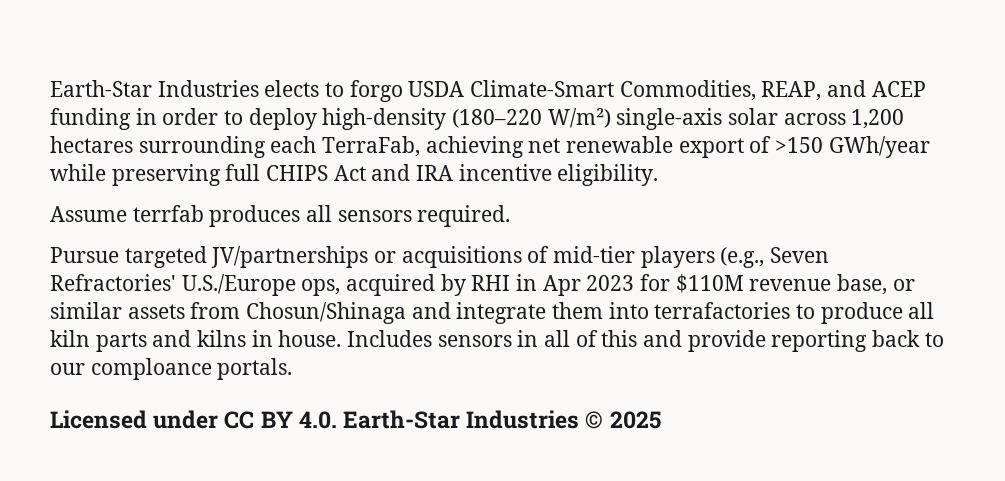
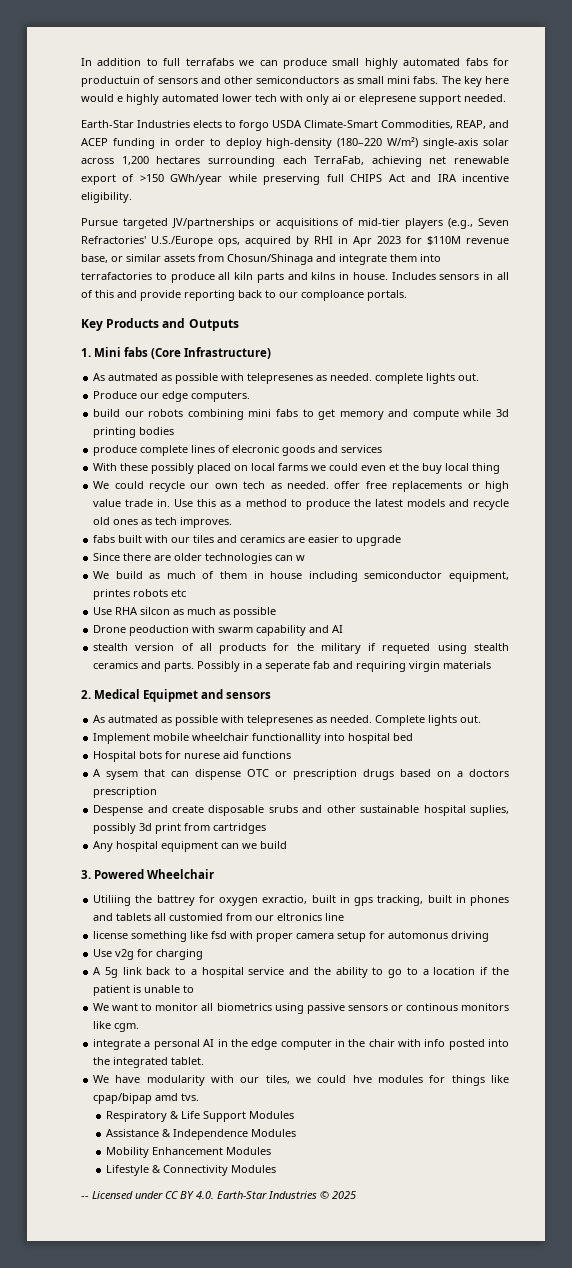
(50, 88) none -> [81,58,510,69] [81,76,509,87] [81,94,506,105] In addition to full terrafabs we can produce small highly automated fabs for productuin of sensors and other semiconductors as small mini fabs. The key here would e highly automated lower tech with only ai or elepresene support needed. //
[50,205,511,227] // Assume terrfab produces all sensors required. -> (132, 197) none
(293, 369) none -> [81,318,239,331] [81,347,272,359] [93,373,480,384] [93,391,251,402] [93,409,509,420] [93,427,175,438] [93,445,383,456] [93,463,501,474] [93,481,509,492] [93,499,509,510] [93,517,233,528] [93,535,402,546] [93,553,306,564] [93,571,509,582] [93,589,187,600] [93,607,277,618] [93,625,344,636] [93,643,509,654] [93,661,492,672] [81,689,272,702] [93,715,482,726] [93,733,414,744] [93,751,292,762] [93,769,510,780] [93,787,158,798] [93,805,510,816] [93,823,267,834] [93,841,288,852] [81,869,215,879] [93,895,510,906] [93,913,345,921] [93,931,490,942] [93,949,204,960] [93,967,509,978] [93,985,195,996] [93,1003,509,1014] [93,1021,140,1032] [93,1039,510,1050] [93,1057,205,1068] [93,1075,509,1086] [93,1093,200,1104] [106,1111,295,1122] [106,1129,297,1140] [106,1147,272,1158] [106,1165,277,1176] [81,1196,89,1199] Key Products and Outputs // 1. Mini fabs (Core Infrastructure) // As autmated as possible with telepresenes as needed. complete lights out. // Produce our edge computers. // build our robots combining mini fabs to get memory and compute while 3d printing bodies // produce complete lines of elecronic goods and services // With these possibly placed on local farms we could even et the buy local thing // We could recycle our own tech as needed. offer free replacements or high value trade in. Use this as a method to produce the latest models and recycle old ones as tech improves. // fabs built with our tiles and ceramics are easier to upgrade // Since there are older technologies can w // We build as much of them in house including semiconductor equipment, printes robots etc // Use RHA silcon as much as possible // Drone peoduction with swarm capability and AI // stealth version of all products for the military if requeted using stealth ceramics and parts. Possibly in a seperate fab and requiring virgin materials // 2. Medical Equipmet and sensors // As autmated as possible with telepresenes as needed. Complete lights out. // Implement mobile wheelchair functionallity into hospital bed // Hospital bots for nurese aid functions // A sysem that can dispense OTC or prescription drugs based on a doctors prescription // Despense and create disposable srubs and other sustainable hospital suplies, possibly 3d print from cartridges // Any hospital equipment can we build // 3. Powered Wheelchair // Utiliing the battrey for oxygen exractio, built in gps tracking, built in phones and tablets all customied from our eltronics line // license something like fsd with proper camera setup for automonus driving // Use v2g for charging // A 5g link back to a hospital service and the ability to go to a location if the patient is unable to // We want to monitor all biometrics using passive sensors or continous monitors like cgm. // integrate a personal AI in the edge computer in the chair with info posted into the integrated tablet. // We have modularity with our tiles, we could hve modules for things like cpap/bipap amd tvs. // Respiratory & Life Support Modules // Assistance & Independence Modules // Mobility Enhancement Modules // Lifestyle & Connectivity Modules // --

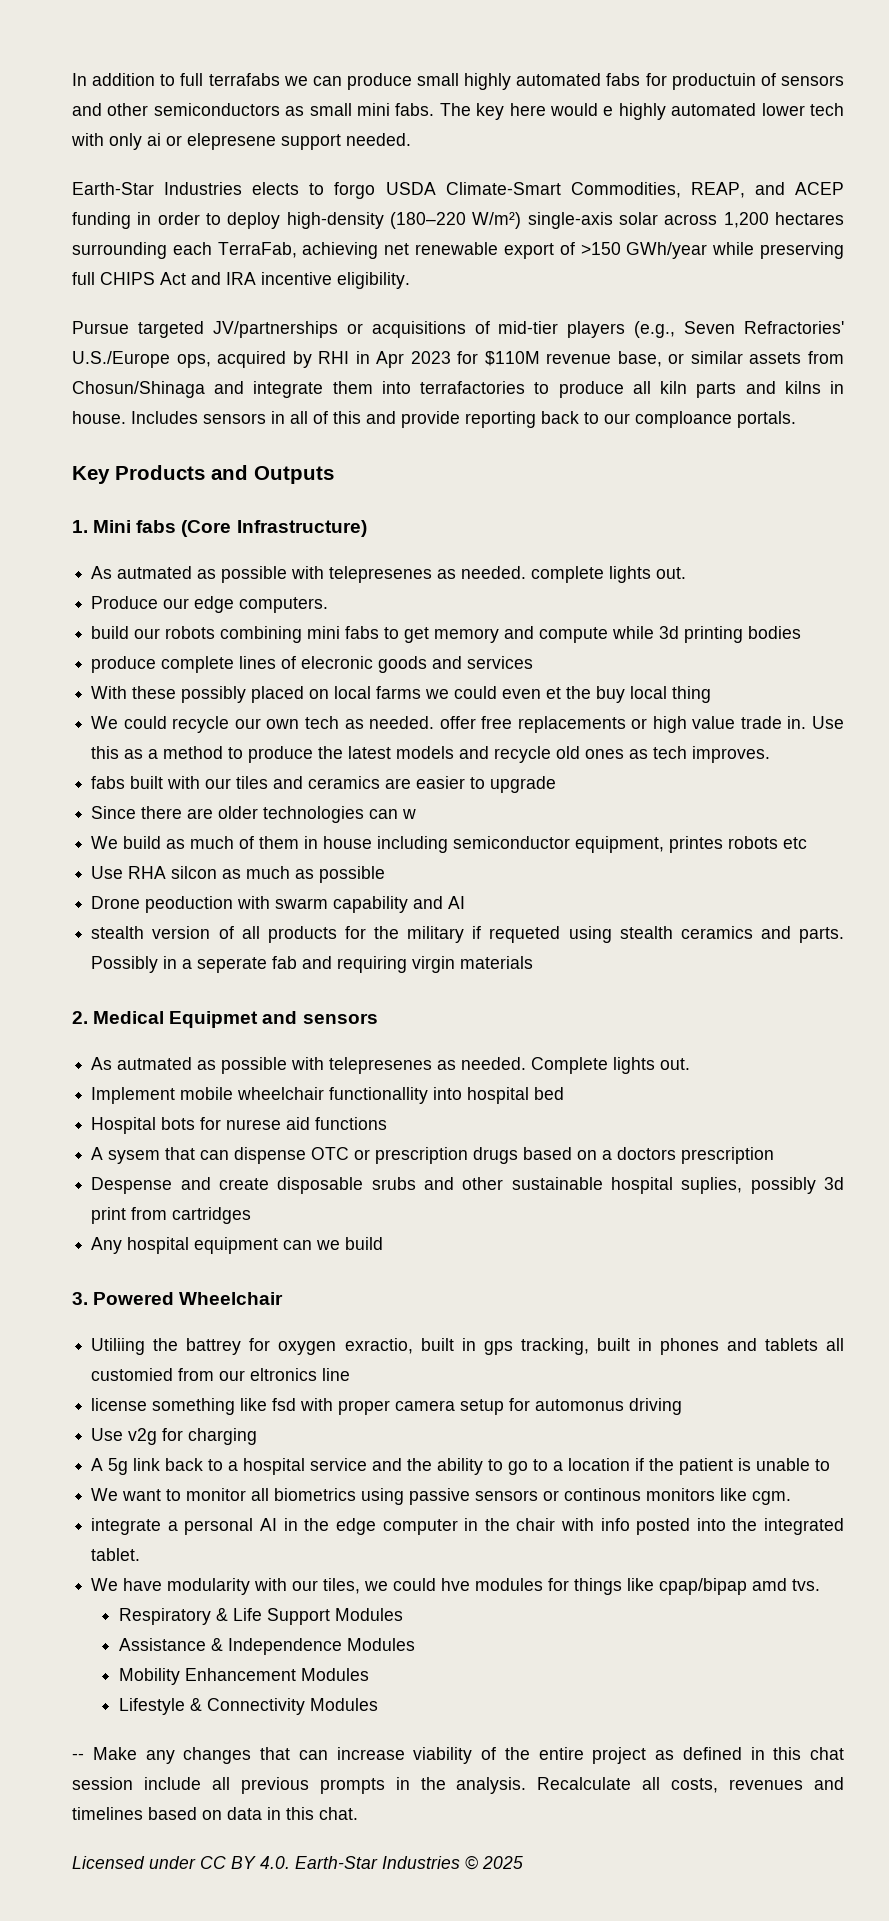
(89, 1197) none -> [92,1747,844,1764] [72,1777,844,1794] [72,1807,358,1820] Make any changes that can increase viability of the entire project as defined in this chat session include all previous prompts in the analysis. Recalculate all costs, revenues and timelines based on data in this chat. //

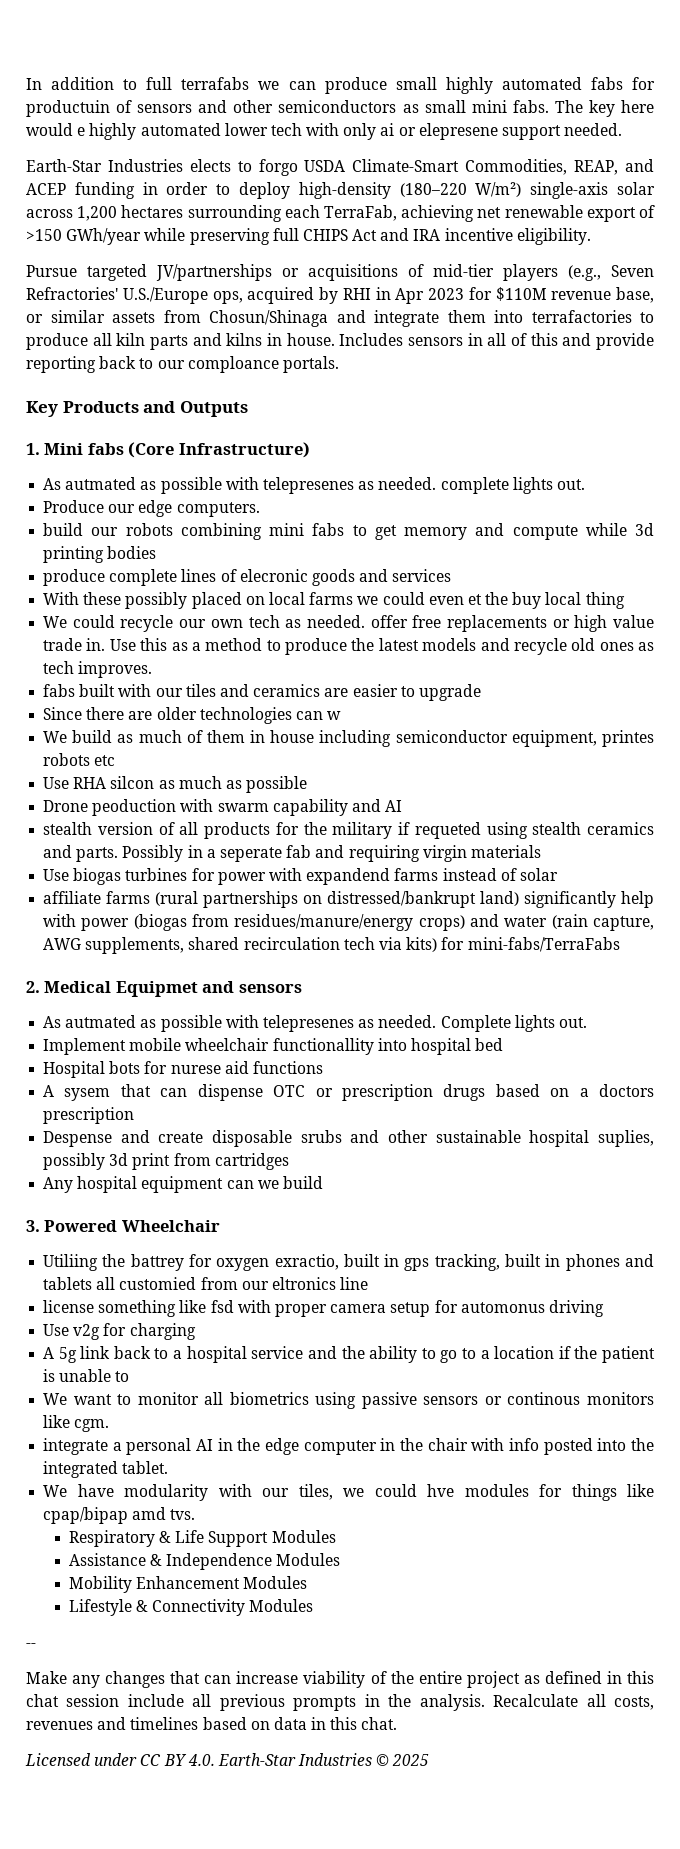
(534, 962) none -> [43,868,558,885] [43,891,654,908] [43,914,654,931] [43,937,620,954] // Use biogas turbines for power with expandend farms instead of solar // affiliate farms (rural partnerships on distressed/bankrupt land) significantly help with power (biogas from residues/manure/energy crops) and water (rain capture, AWG supplements, shared recirculation tech via kits) for mini-fabs/TerraFabs
(84, 1756) none -> (36, 1645) //

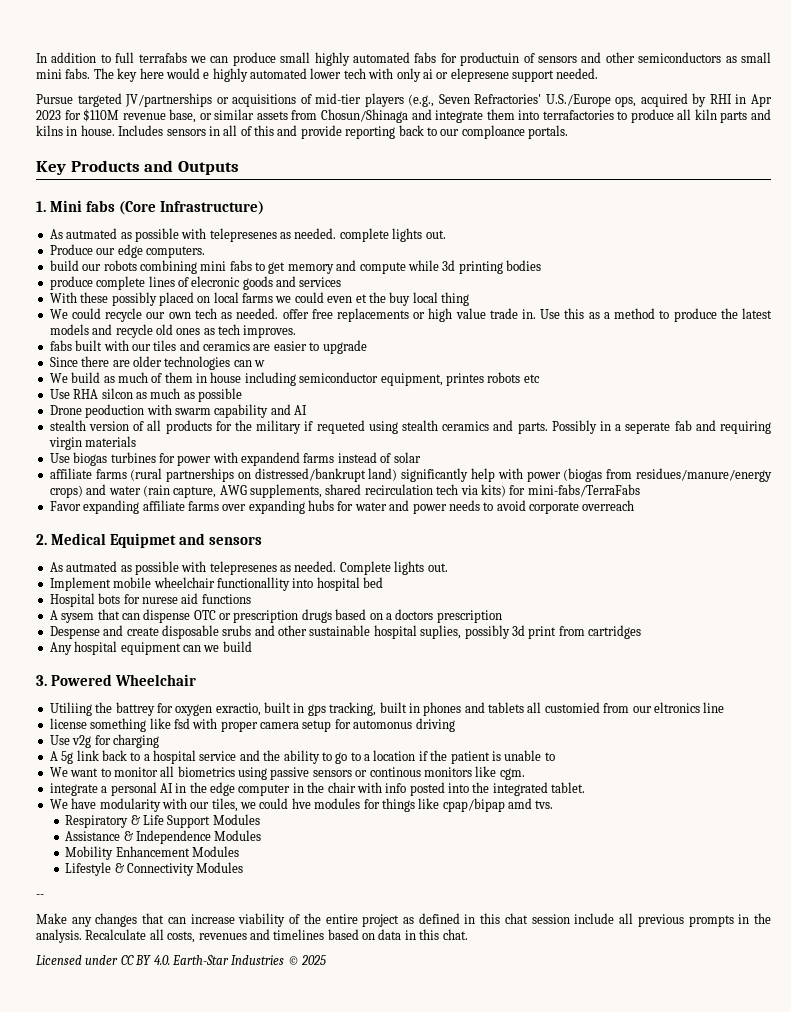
[26,159,655,176] [26,182,655,199] [26,205,655,222] [26,228,591,245] // Earth-Star Industries elects to forgo USDA Climate-Smart Commodities, REAP, and ACEP funding in order to deploy high-density (180–220 W/m²) single-axis solar across 1,200 hectares surrounding each TerraFab, achieving net renewable export of >150 GWh/year while preserving full CHIPS Act and IRA incentive eligibility. -> (599, 73) none
(620, 944) none -> [49,500,635,514] // Favor expanding affiliate farms over expanding hubs for water and power needs to avoid corporate overreach

